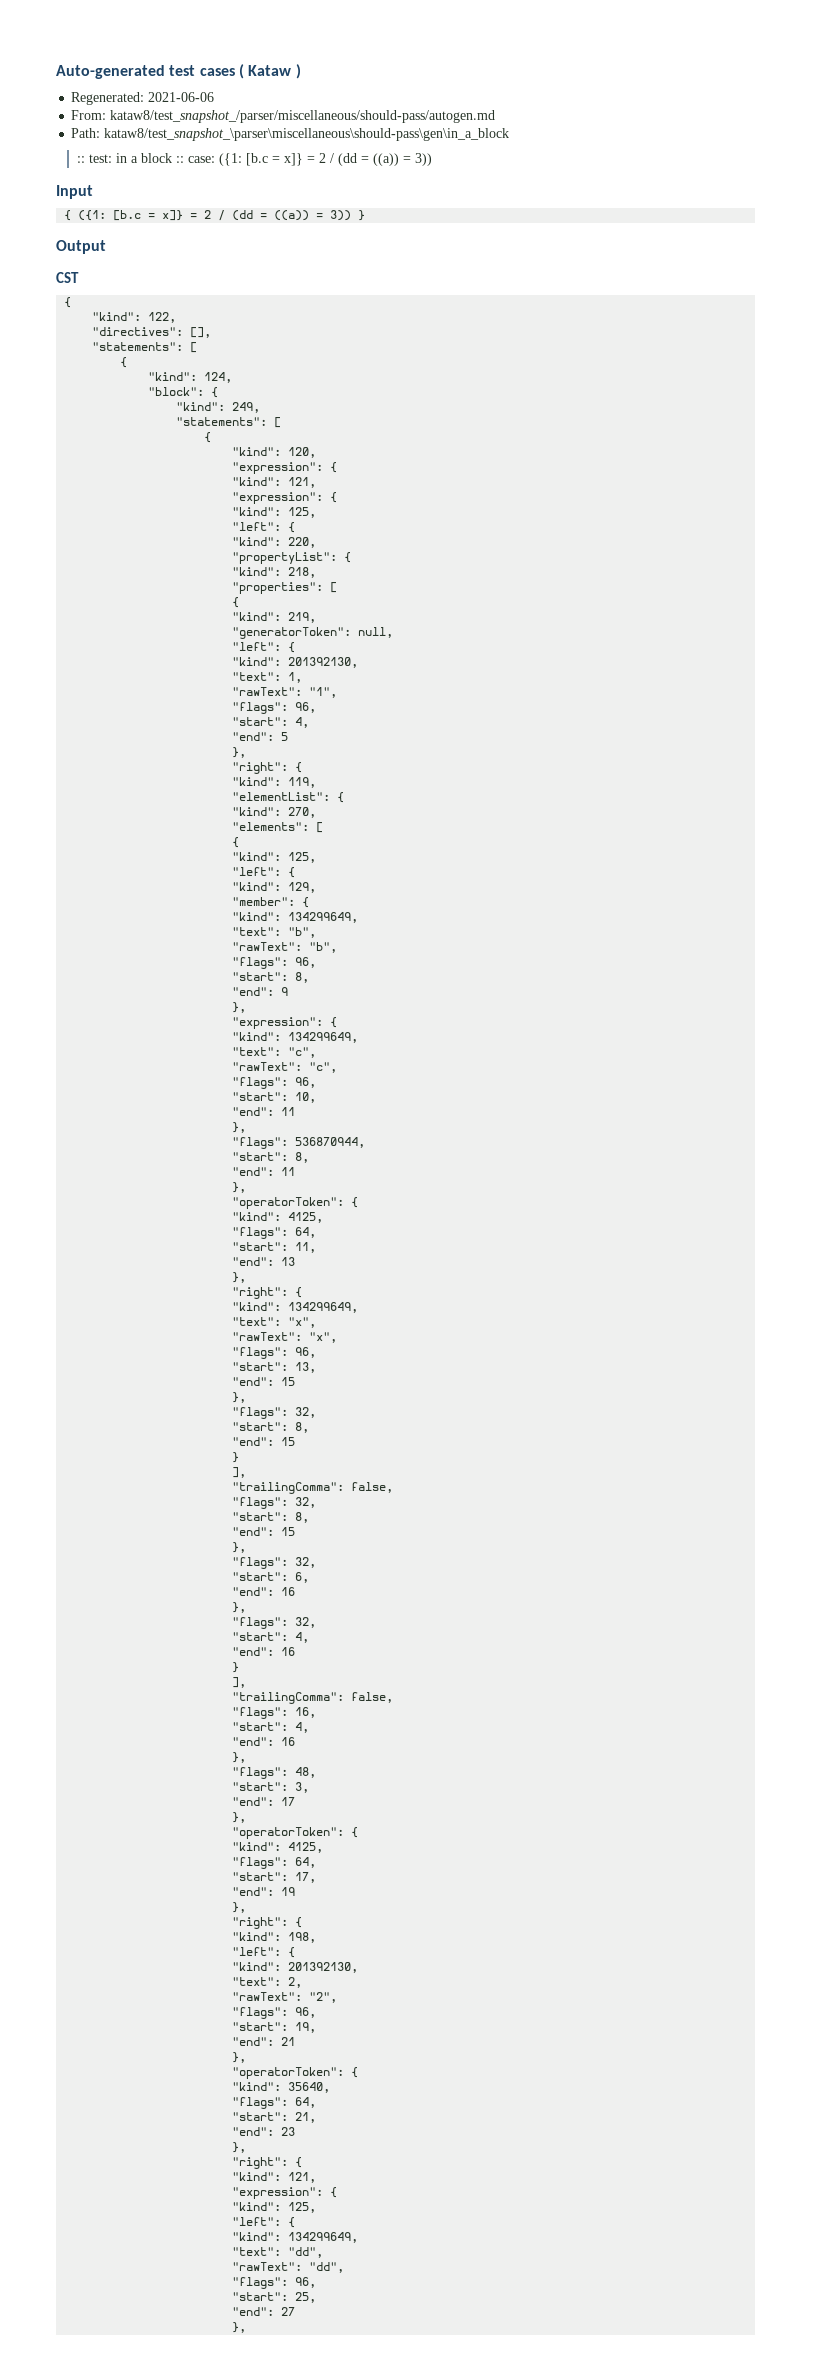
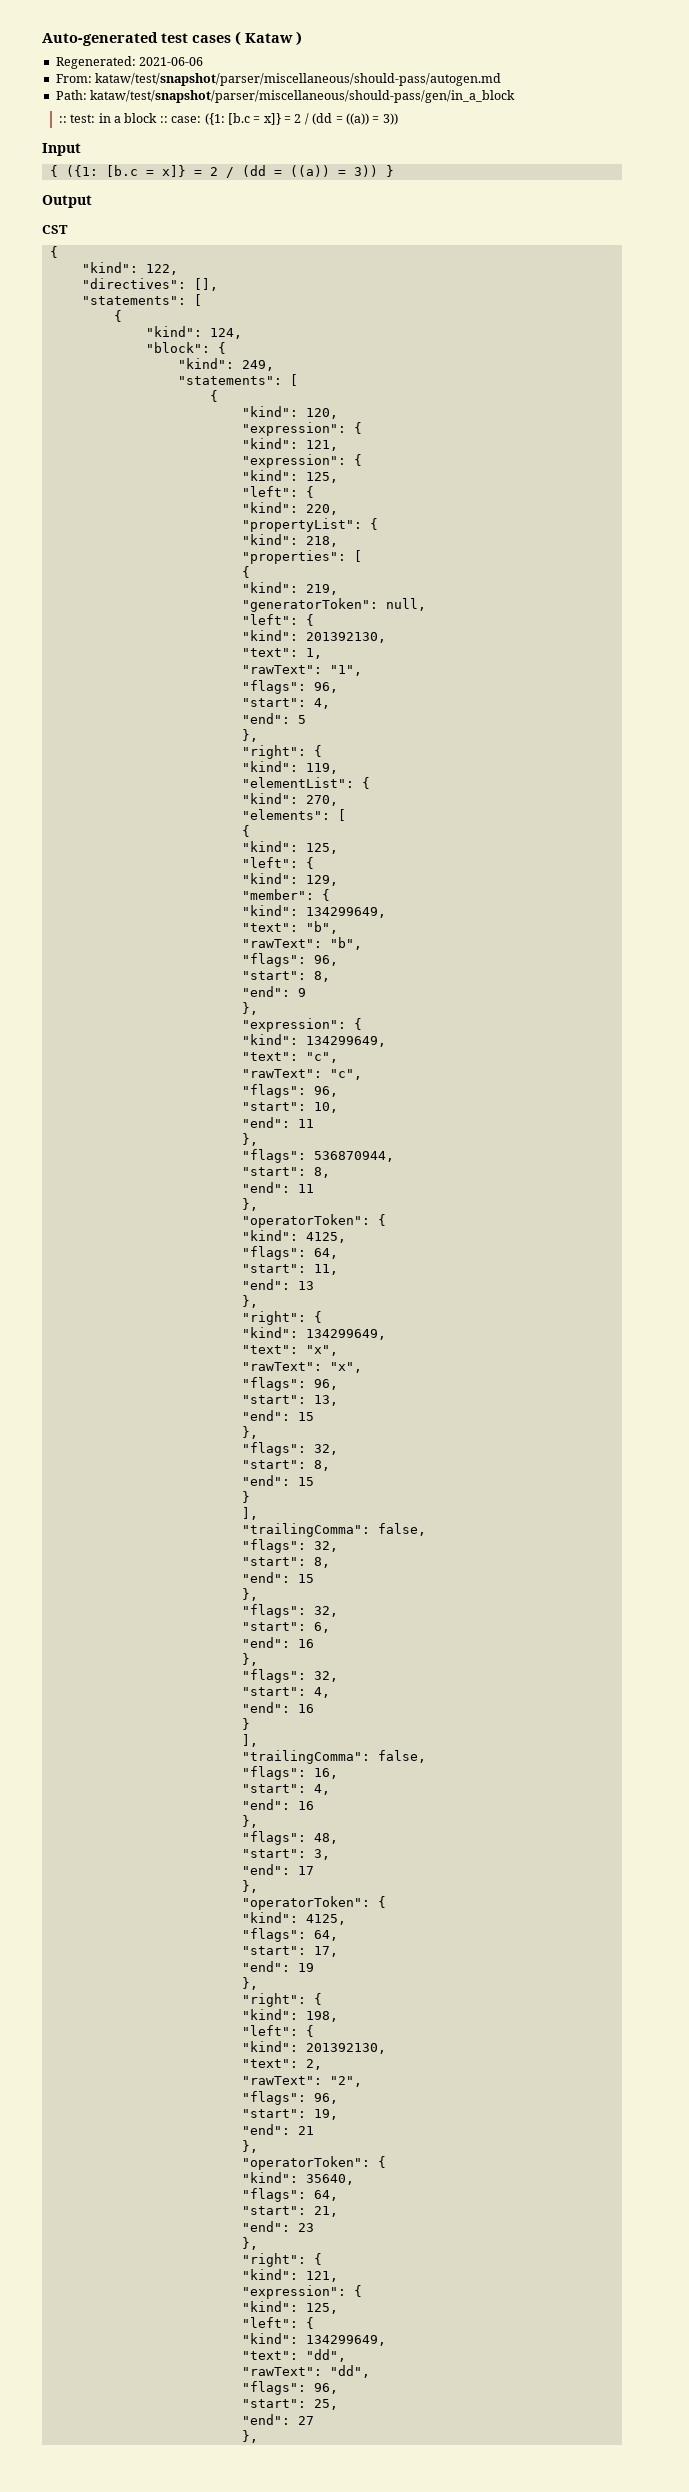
[110,110,496,123] kataw8/test_snapshot_/parser/miscellaneous/should-pass/autogen.md -> [95,73,502,86] kataw/test/snapshot/parser/miscellaneous/should-pass/autogen.md
[104,128,510,141] kataw8/test_snapshot_\parser\miscellaneous\should-pass\gen\in_a_block -> [90,90,516,103] kataw/test/snapshot/parser/miscellaneous/should-pass/gen/in_a_block

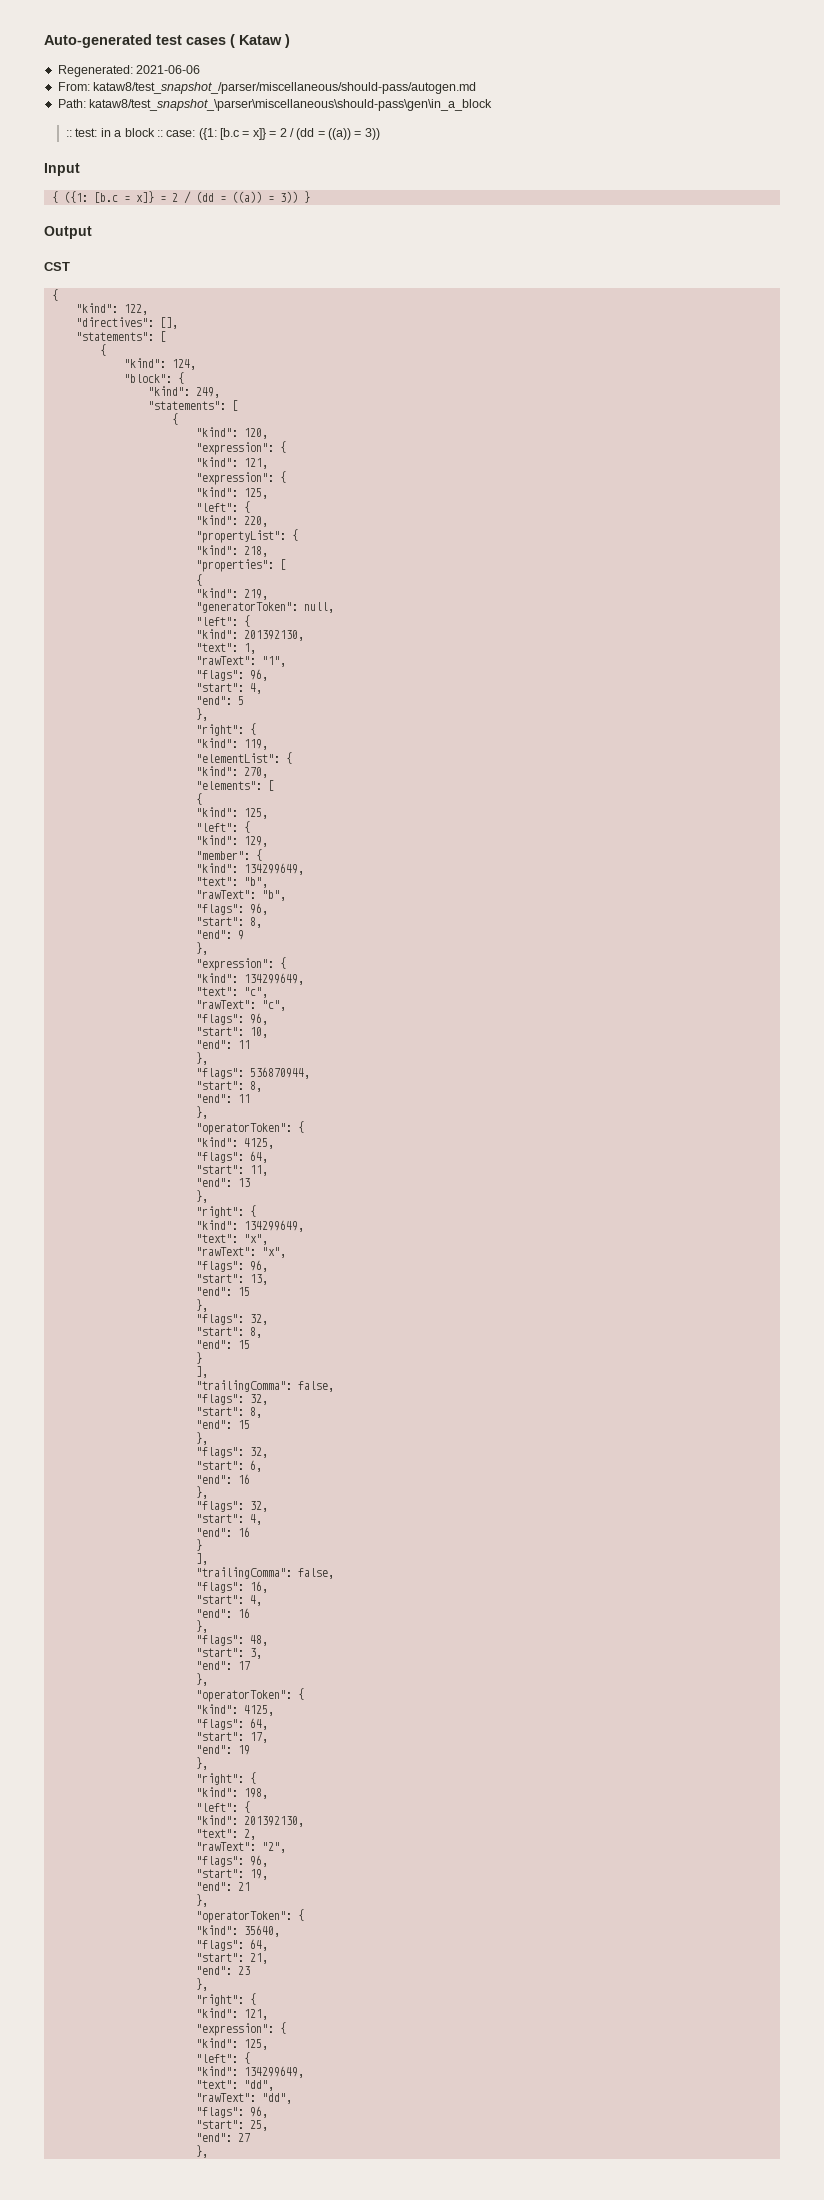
[95,73,502,86] kataw/test/snapshot/parser/miscellaneous/should-pass/autogen.md -> [93,82,477,94] kataw8/test_snapshot_/parser/miscellaneous/should-pass/autogen.md
[90,90,516,103] kataw/test/snapshot/parser/miscellaneous/should-pass/gen/in_a_block -> [89,99,493,111] kataw8/test_snapshot_\parser\miscellaneous\should-pass\gen\in_a_block

